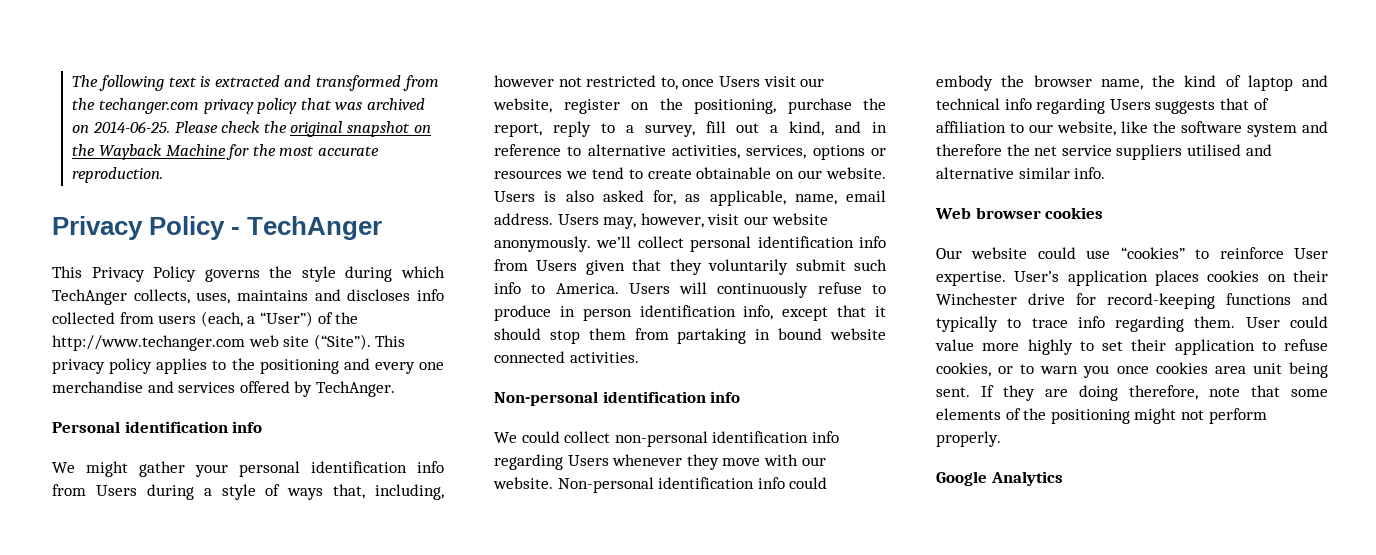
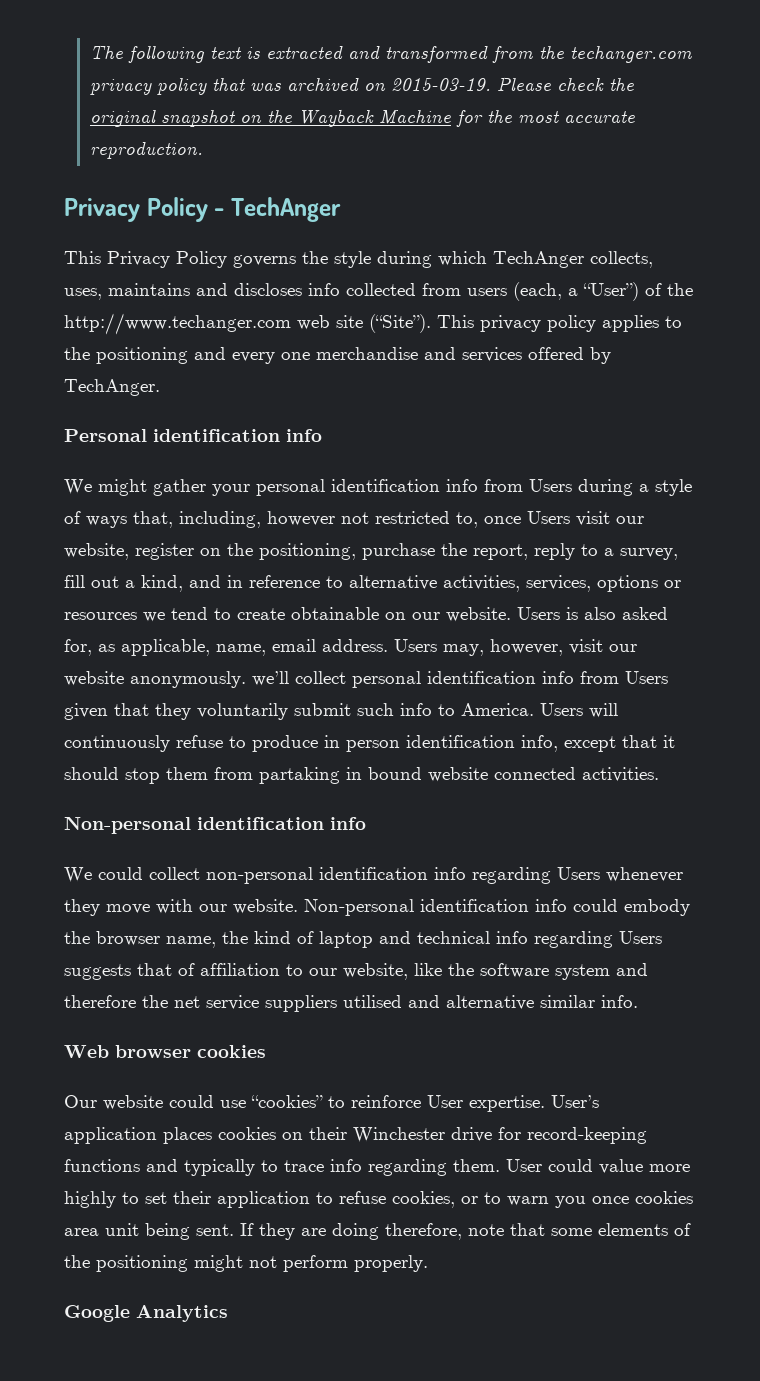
[93,121,171,133] 2014-06-25. -> [391,78,492,91] 2015-03-19.

